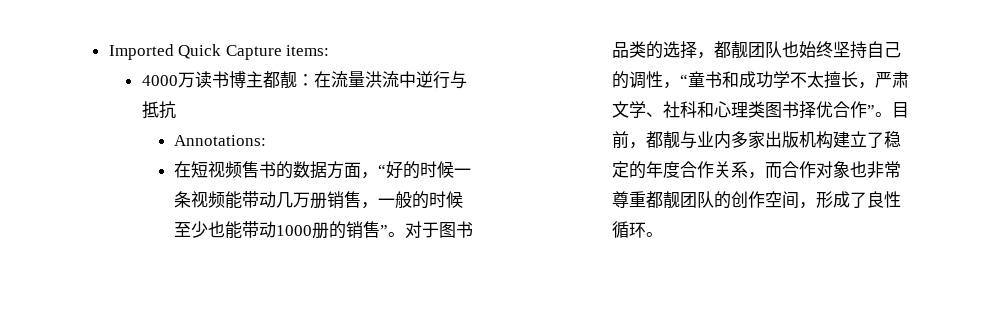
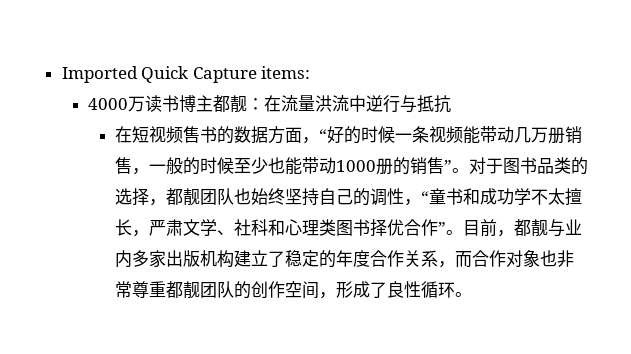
[174,135,267,146] // Annotations: -> (452, 104) none

